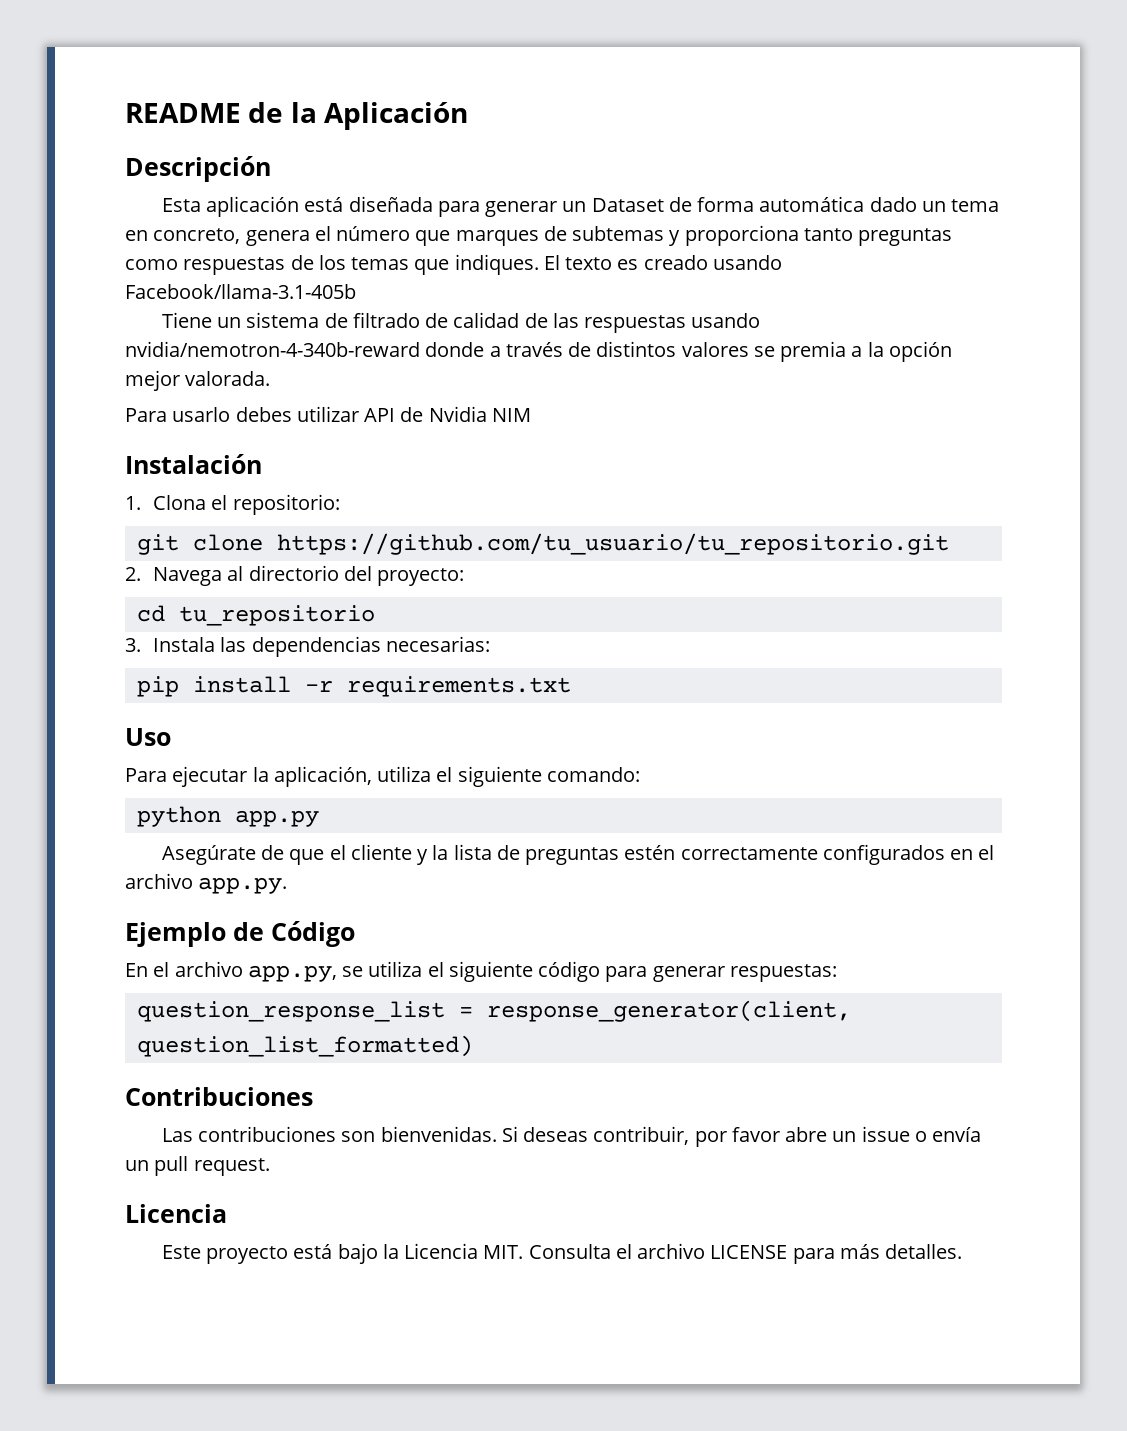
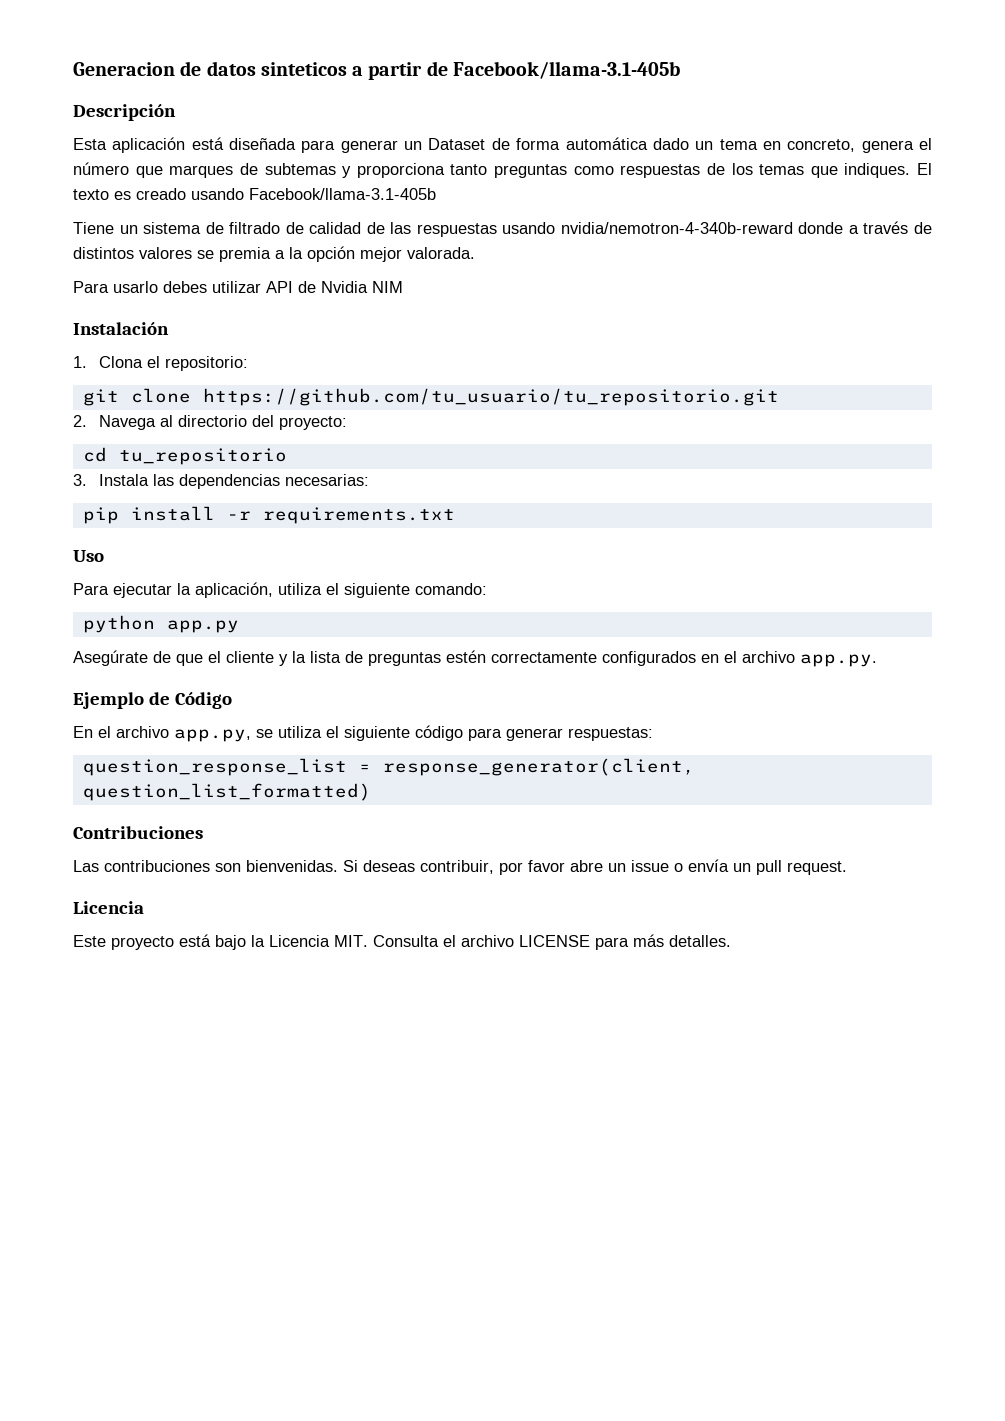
[125,102,469,130] README de la Aplicación -> [73,61,680,80] Generacion de datos sinteticos a partir de Facebook/llama-3.1-405b

